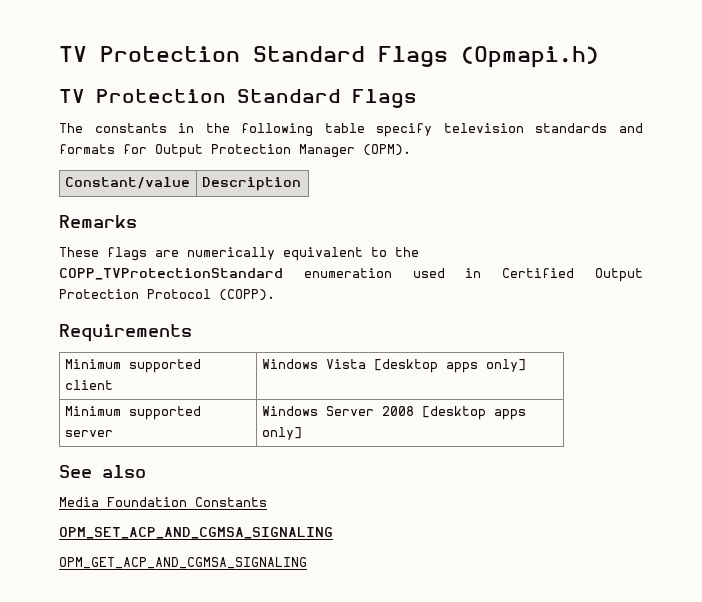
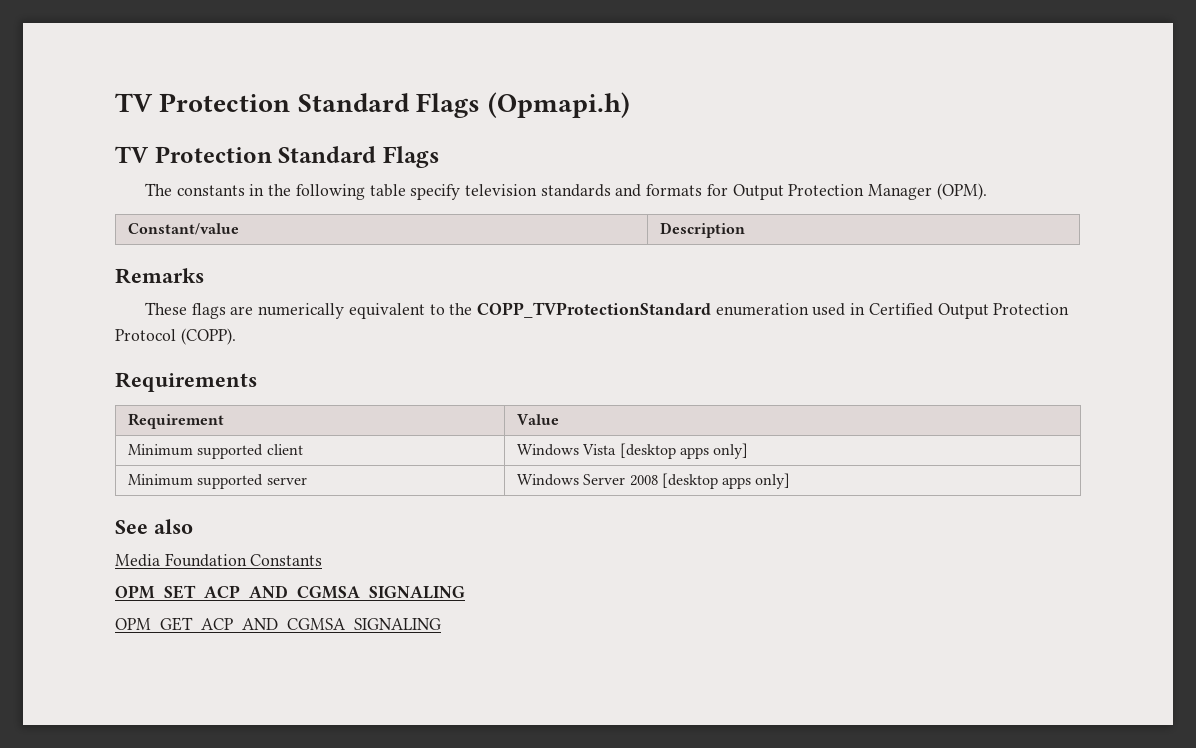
(192, 333) none -> [127,413,224,429] [516,414,559,425] // Requirement | Value

